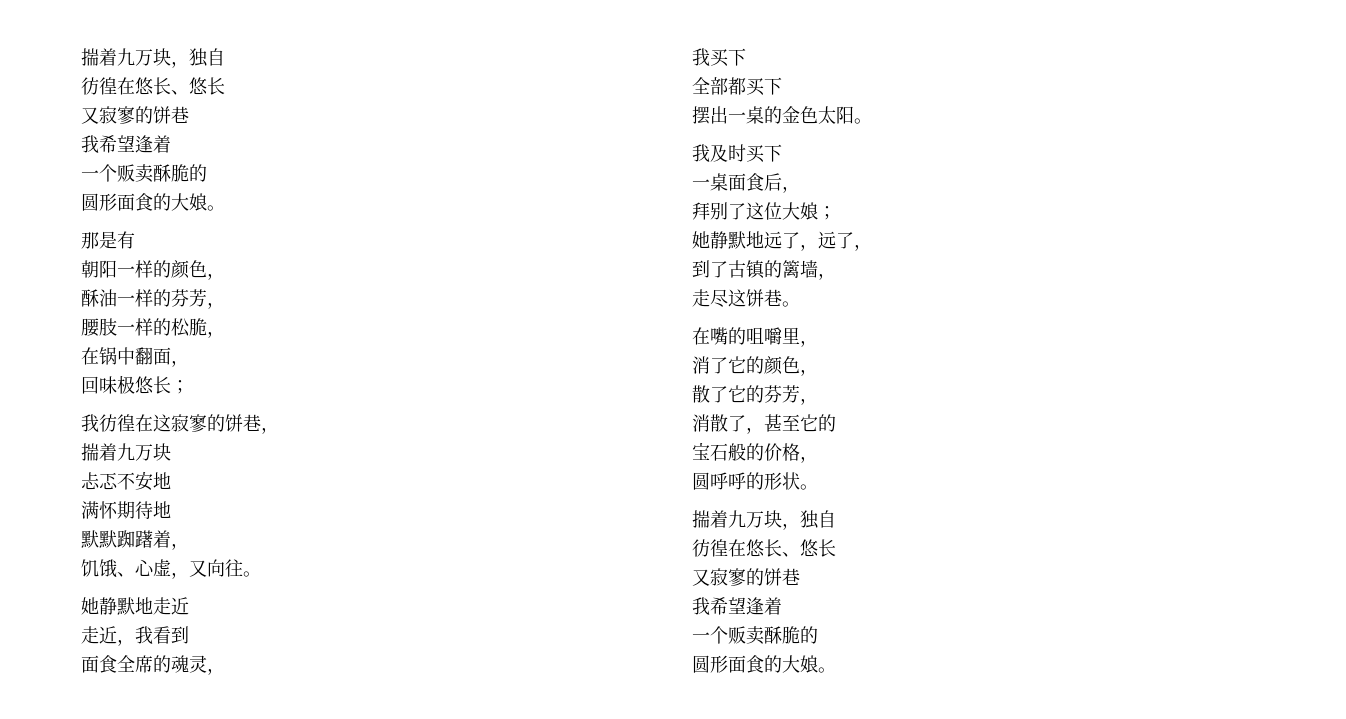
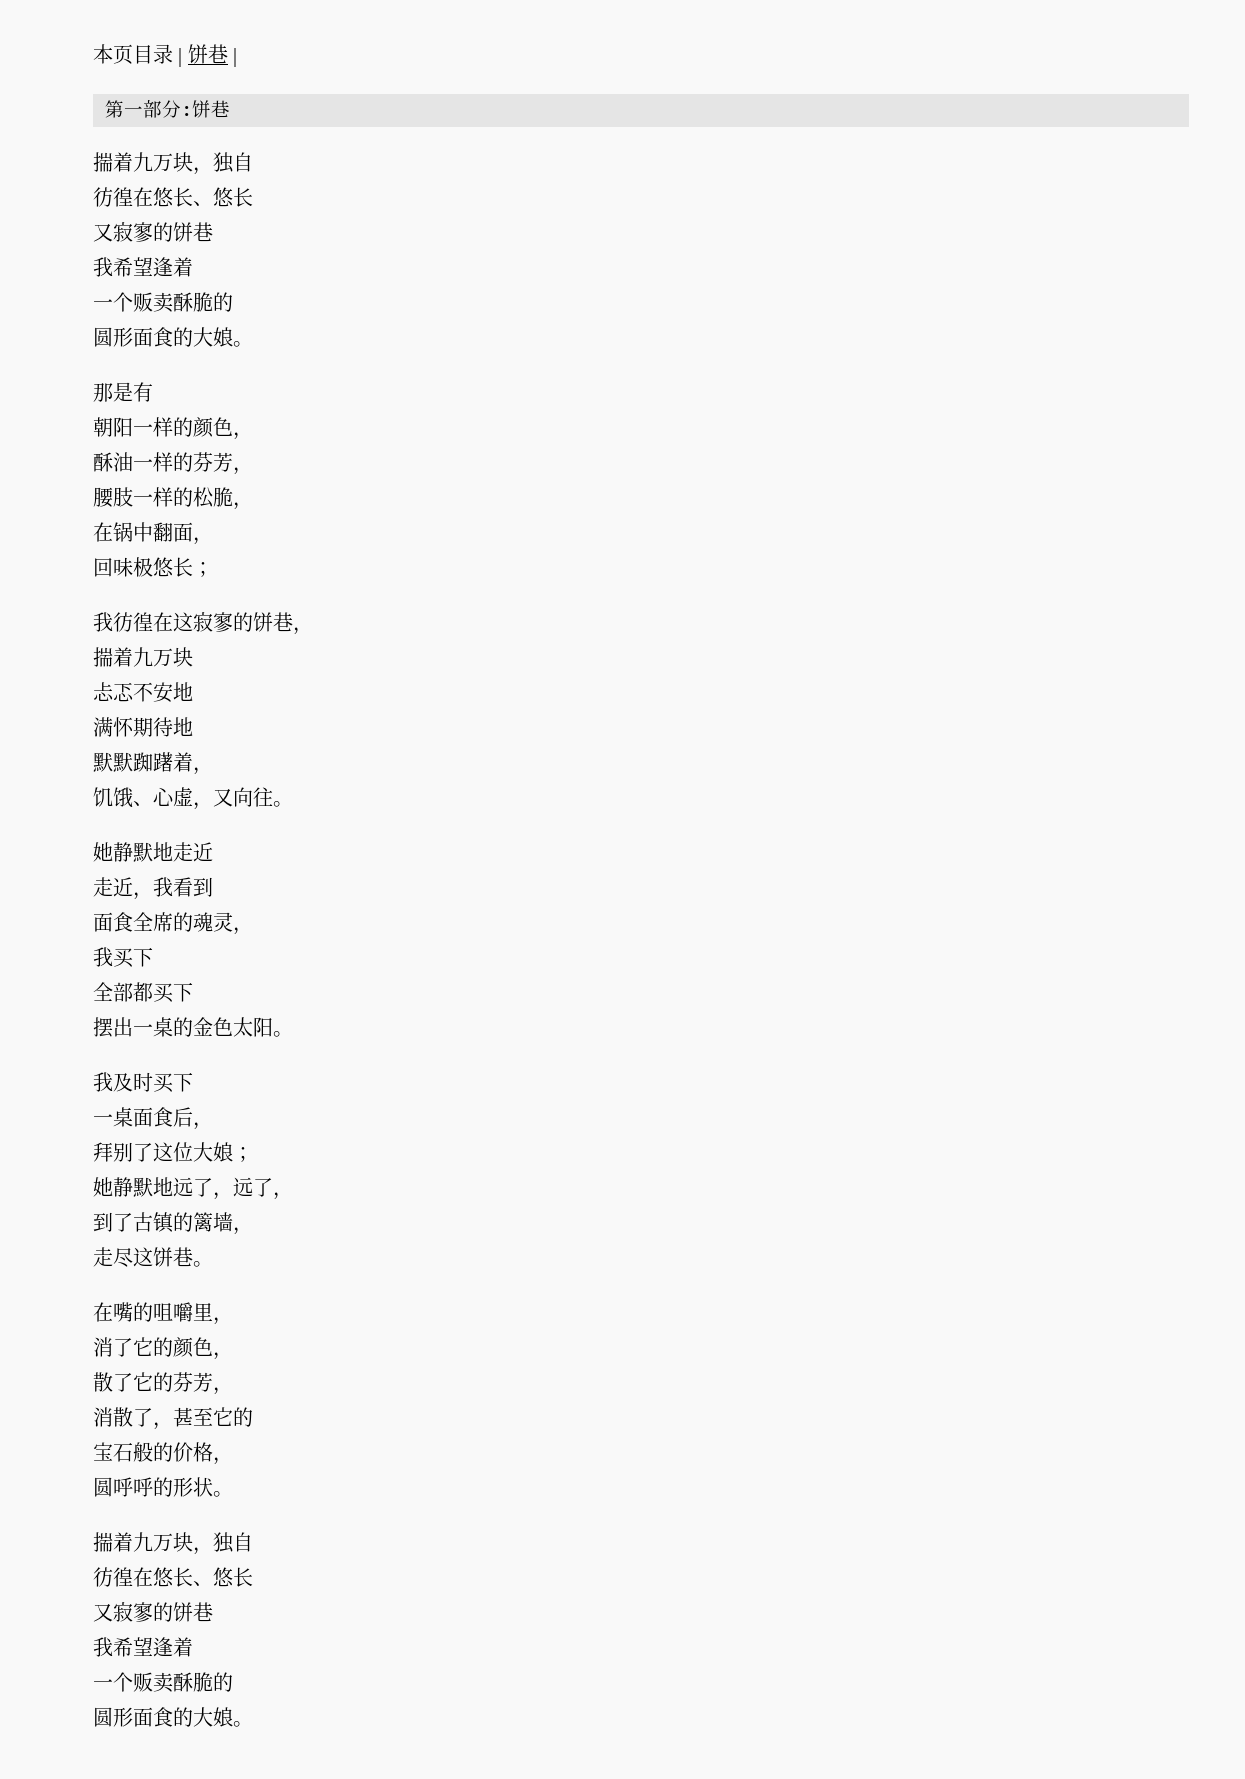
(81, 57) none -> [93,44,238,67] [105,100,230,118] 本页目录 | 饼巷 | // 第一部分:饼巷 //

